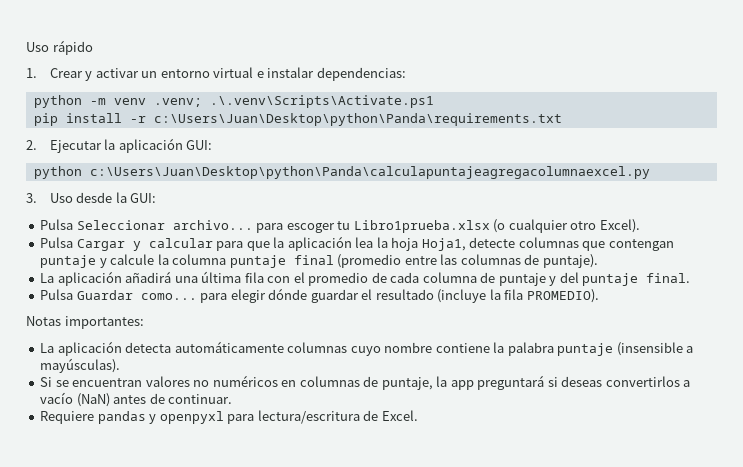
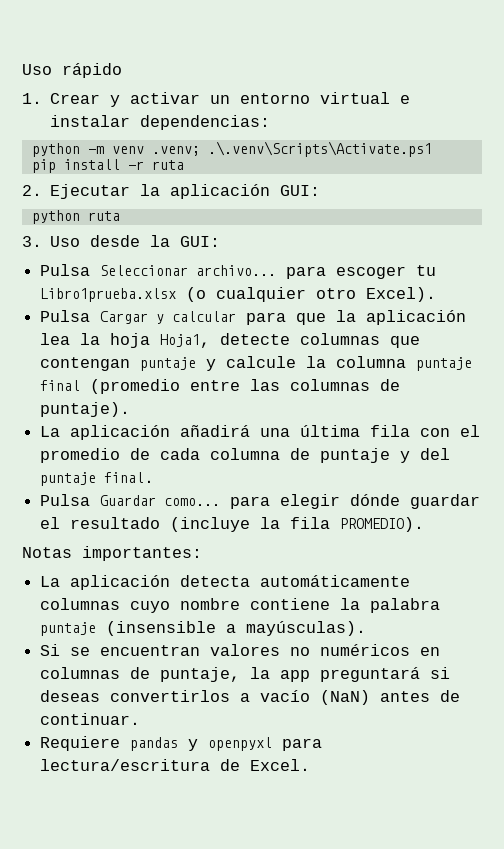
[153,113,562,126] c:\Users\Juan\Desktop\python\Panda\requirements.txt -> [151,160,184,170] ruta
[89,166,650,179] c:\Users\Juan\Desktop\python\Panda\calculapuntajeagregacolumnaexcel.py -> [87,211,120,221] ruta

